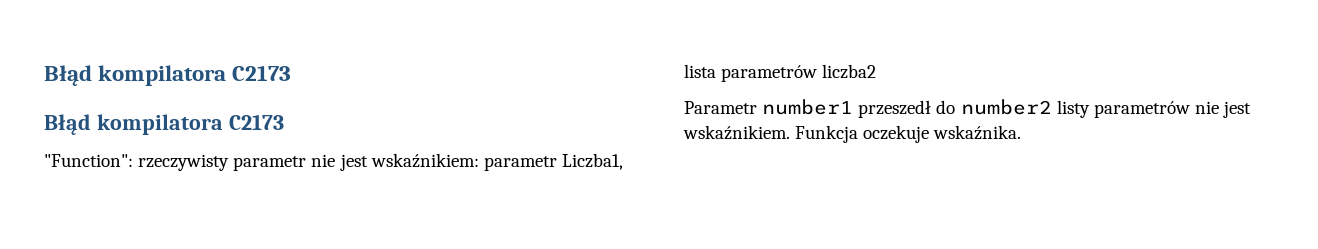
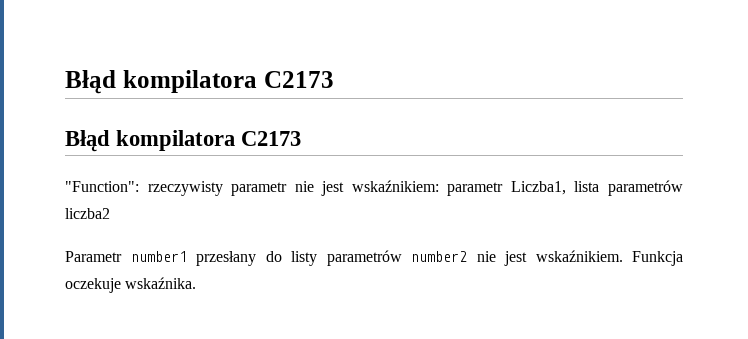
[858,99,1052,118] przeszedł do number2 -> [196,251,282,266] przesłany do
(1190, 109) none -> [411,251,467,262] number2

